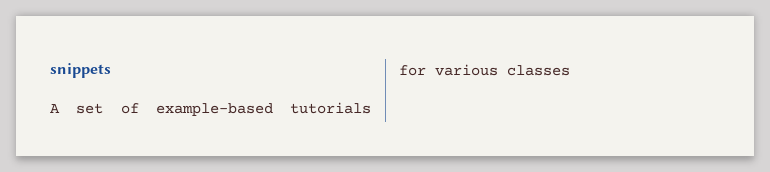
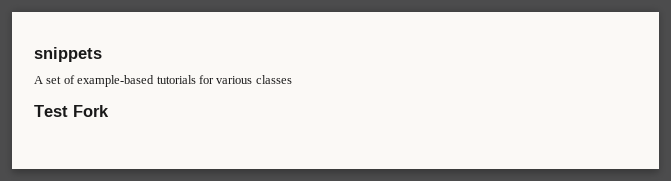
(570, 70) none -> [34,105,109,117] // Test Fork

